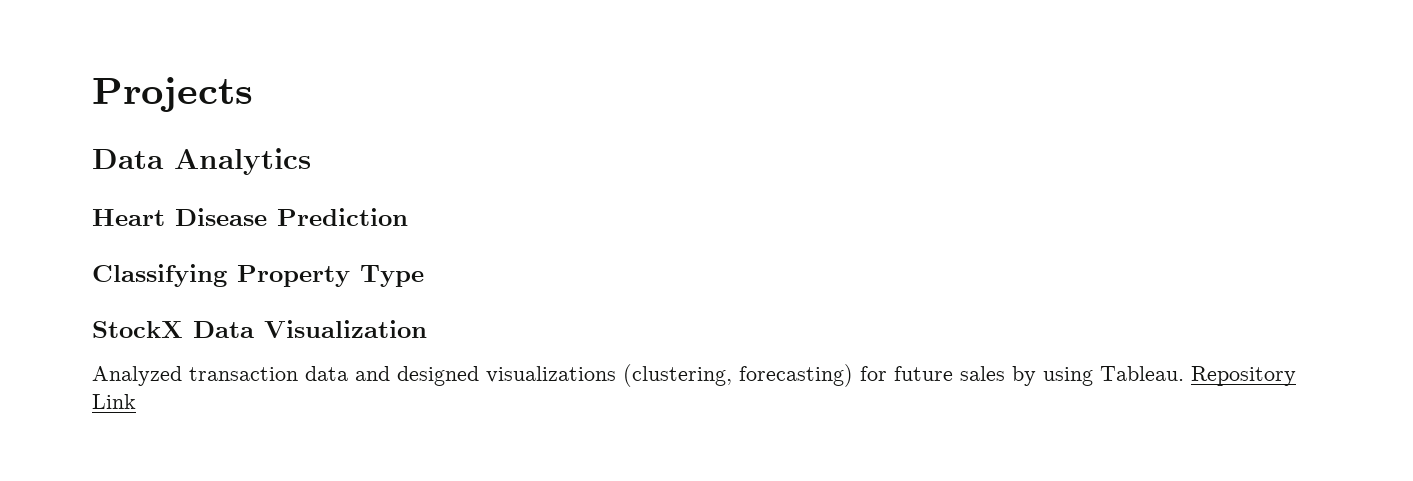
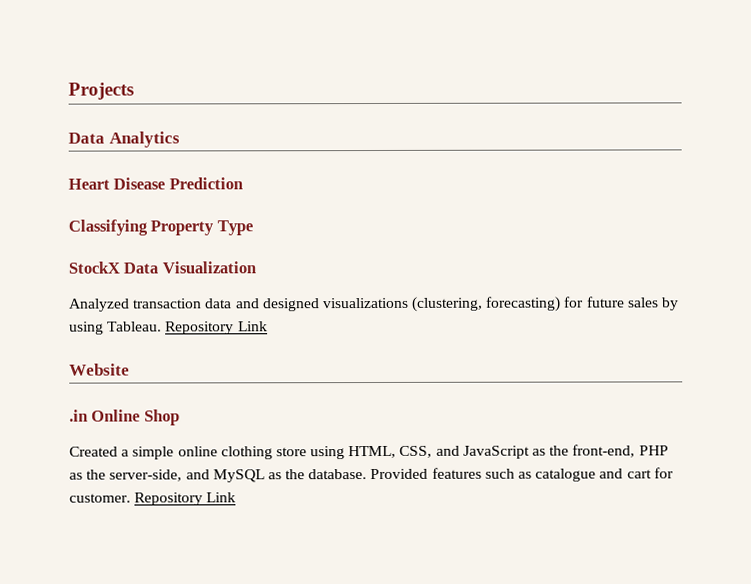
(136, 401) none -> [69,363,130,376] [69,409,180,426] [69,444,669,460] [69,467,674,483] [69,492,237,506] // Website // .in Online Shop // Created a simple online clothing store using HTML, CSS, and JavaScript as the front-end, PHP as the server-side, and MySQL as the database. Provided features such as catalogue and cart for customer. Repository Link

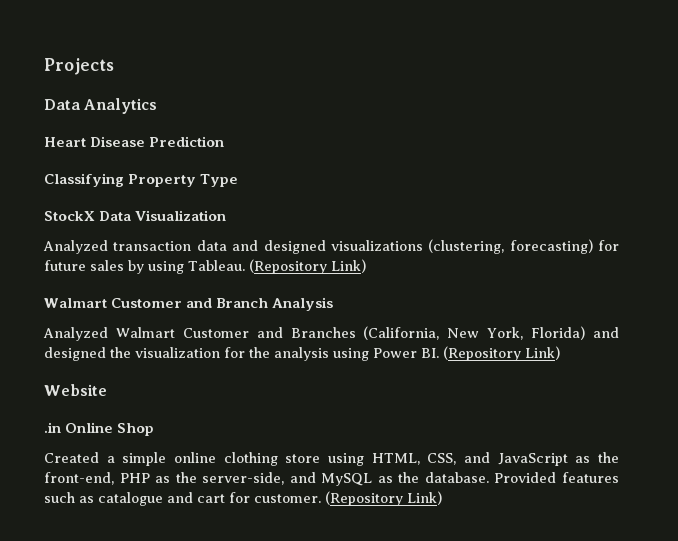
[165,321,268,335] Repository Link -> [248,259,366,274] [44,297,334,311] [43,326,619,341] [44,346,560,361] (Repository Link) // Walmart Customer and Branch Analysis // Analyzed Walmart Customer and Branches (California, New York, Florida) and designed the visualization for the analysis using Power BI. (Repository Link)
[134,492,237,506] Repository Link -> [325,491,442,506] (Repository Link)

